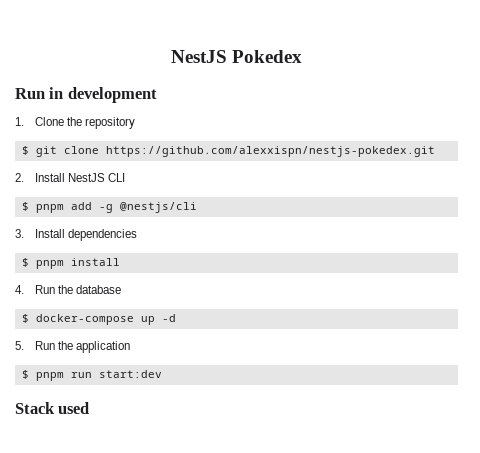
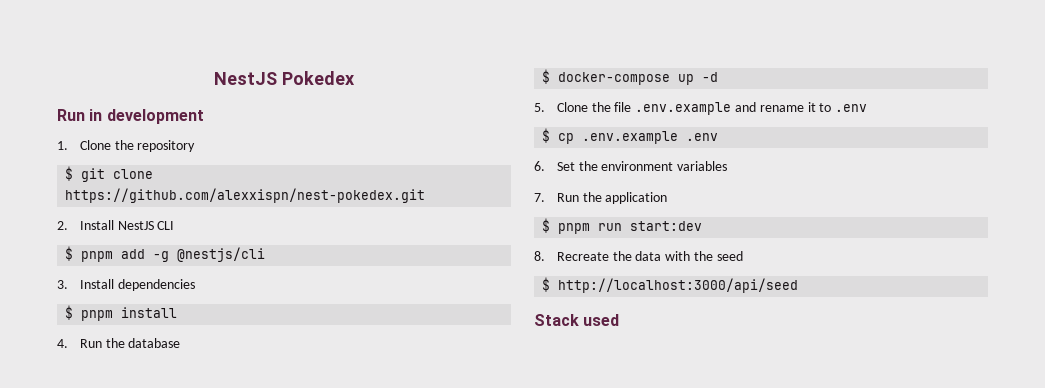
[105,146,435,157] https://github.com/alexxispn/nestjs-pokedex.git -> [65,188,426,203] https://github.com/alexxispn/nest-pokedex.git
(24, 345) none -> [556,102,868,115] [542,128,719,144] [534,161,728,171] [534,193,545,202] Clone the file .env.example and rename it to .env // $ cp .env.example .env // 6. Set the environment variables // 7.
(162, 374) none -> [534,251,743,261] [542,277,799,293] // 8. Recreate the data with the seed // $ http://localhost:3000/api/seed

